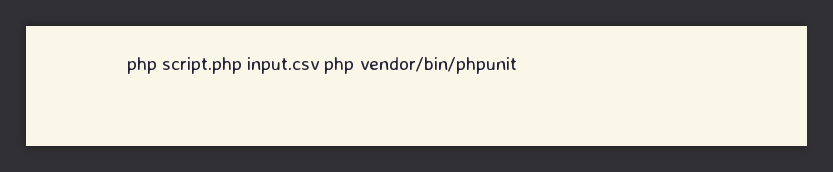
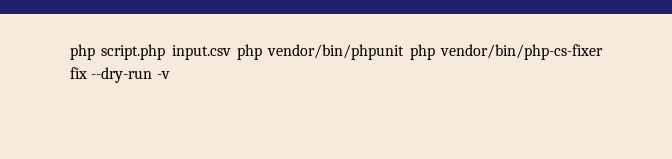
(517, 65) none -> [409,44,603,60] [70,67,170,83] php vendor/bin/php-cs-fixer fix --dry-run -v

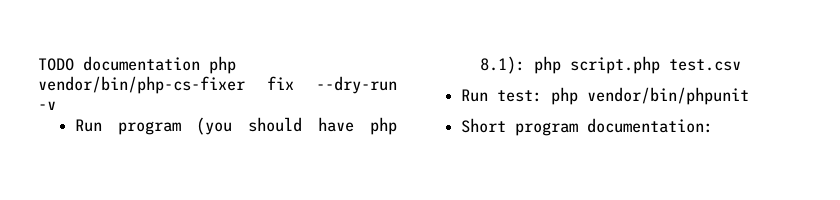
[70,44,405,60] php script.php input.csv php vendor/bin/phpunit -> [38,56,200,71] TODO documentation
(170, 75) none -> [74,117,397,135] [479,56,741,74] [461,87,750,105] [461,118,714,136] // Run program (you should have php 8.1): php script.php test.csv // Run test: php vendor/bin/phpunit // Short program documentation:

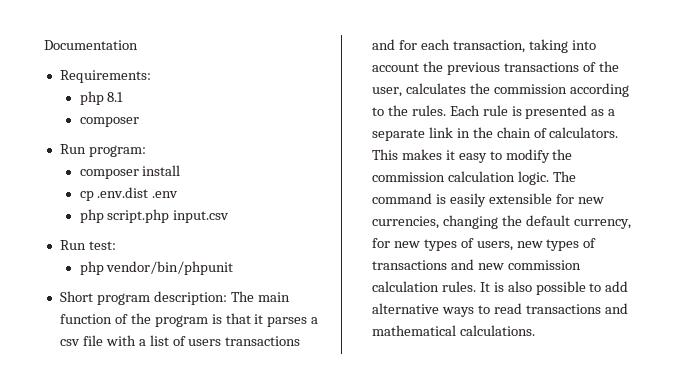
[38,56,236,74] [38,76,397,94] [38,101,56,110] [74,117,397,135] [479,56,525,74] TODO documentation php vendor/bin/php-cs-fixer fix --dry-run -v // Run program (you should have php 8.1): -> [44,40,138,50] [59,70,151,83] [79,91,124,105] [79,117,139,127] [59,144,146,157] [79,165,181,179] [79,187,179,201] Documentation // Requirements: // php 8.1 // composer // Run program: // composer install // cp .env.dist .env //
[668,59,741,71] test.csv -> [173,210,230,223] input.csv
(543, 96) none -> (116, 245) //
[587,118,714,133] documentation: -> [153,291,290,305] [59,313,319,327] [59,335,301,346] [371,39,596,53] [371,61,619,75] [371,83,629,97] [371,105,616,119] [371,127,619,141] [371,149,573,163] [371,171,576,185] [371,193,604,207] [371,215,631,229] [371,238,597,251] [371,259,581,270] [371,281,629,295] [371,303,628,317] [371,325,535,336] description: The main function of the program is that it parses a csv file with a list of users transactions and for each transaction, taking into account the previous transactions of the user, calculates the commission according to the rules. Each rule is presented as a separate link in the chain of calculators. This makes it easy to modify the commission calculation logic. The command is easily extensible for new currencies, changing the default currency, for new types of users, new types of transactions and new commission calculation rules. It is also possible to add alternative ways to read transactions and mathematical calculations.

